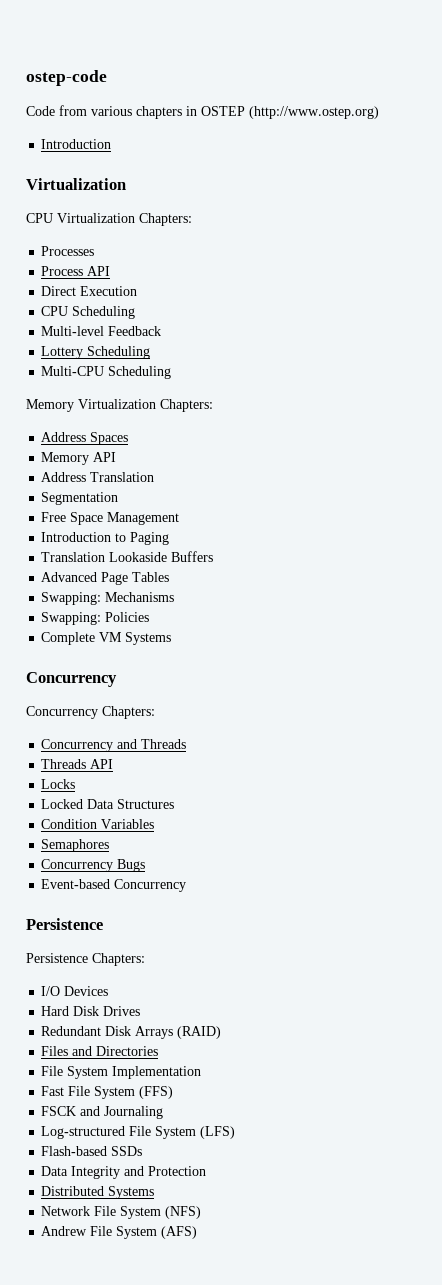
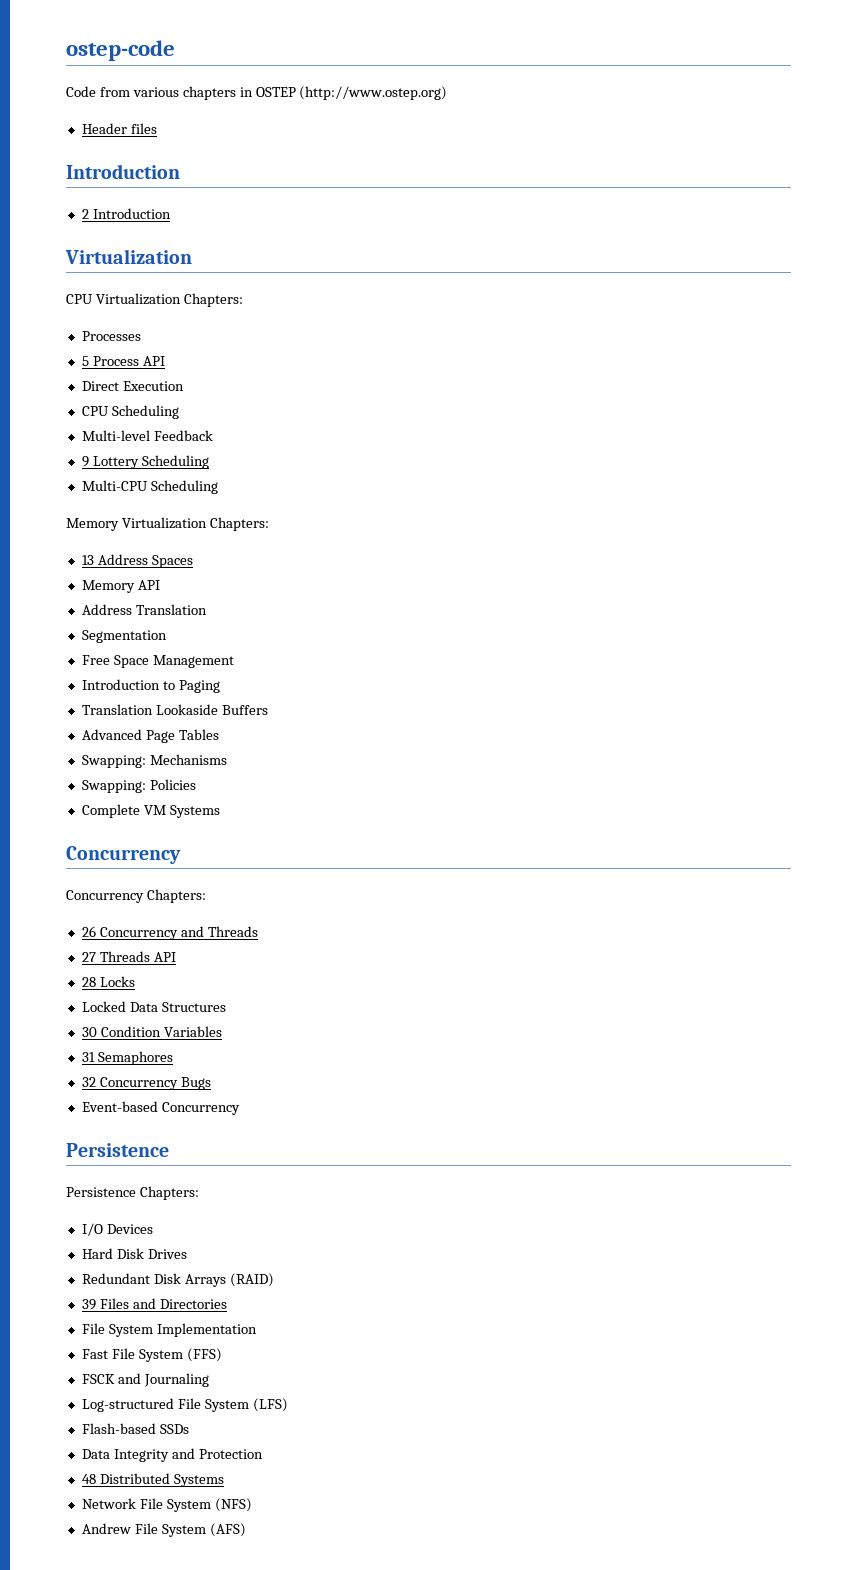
(379, 112) none -> [81,123,157,134] [66,164,180,179] [81,209,89,219] Header files // Introduction // 2
(95, 251) none -> [81,356,89,366] 5
(162, 331) none -> [81,456,89,467] 9
(213, 405) none -> [81,555,94,565] 13
(155, 712) none -> [81,926,96,937] 26
(187, 744) none -> [81,952,96,962] 27
(114, 764) none -> [81,977,96,987] 28
(175, 804) none -> [81,1027,97,1037] 30
(155, 824) none -> [81,1052,95,1062] 31
(110, 845) none -> [81,1077,96,1087] 32
(222, 1032) none -> [81,1299,96,1310] 39
(207, 1171) none -> [81,1474,96,1484] 48

